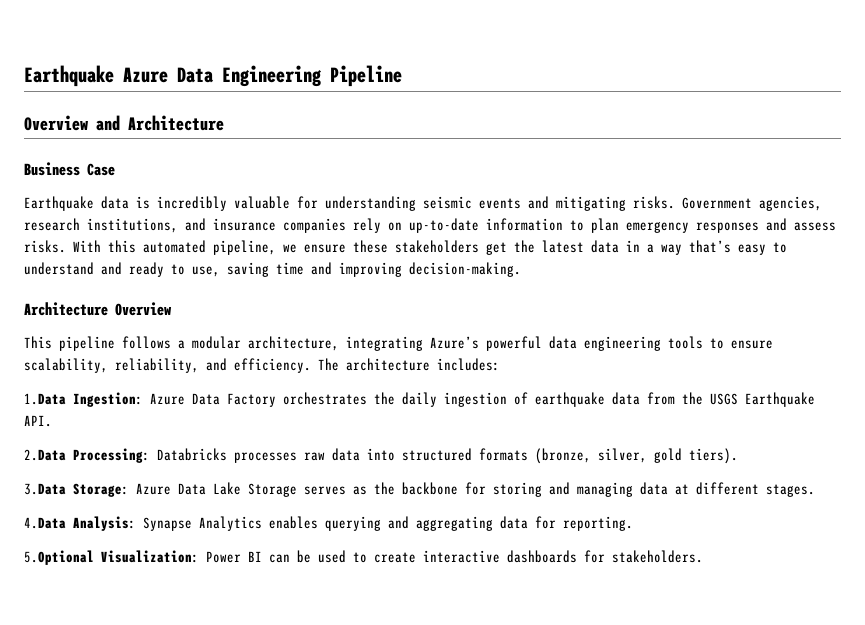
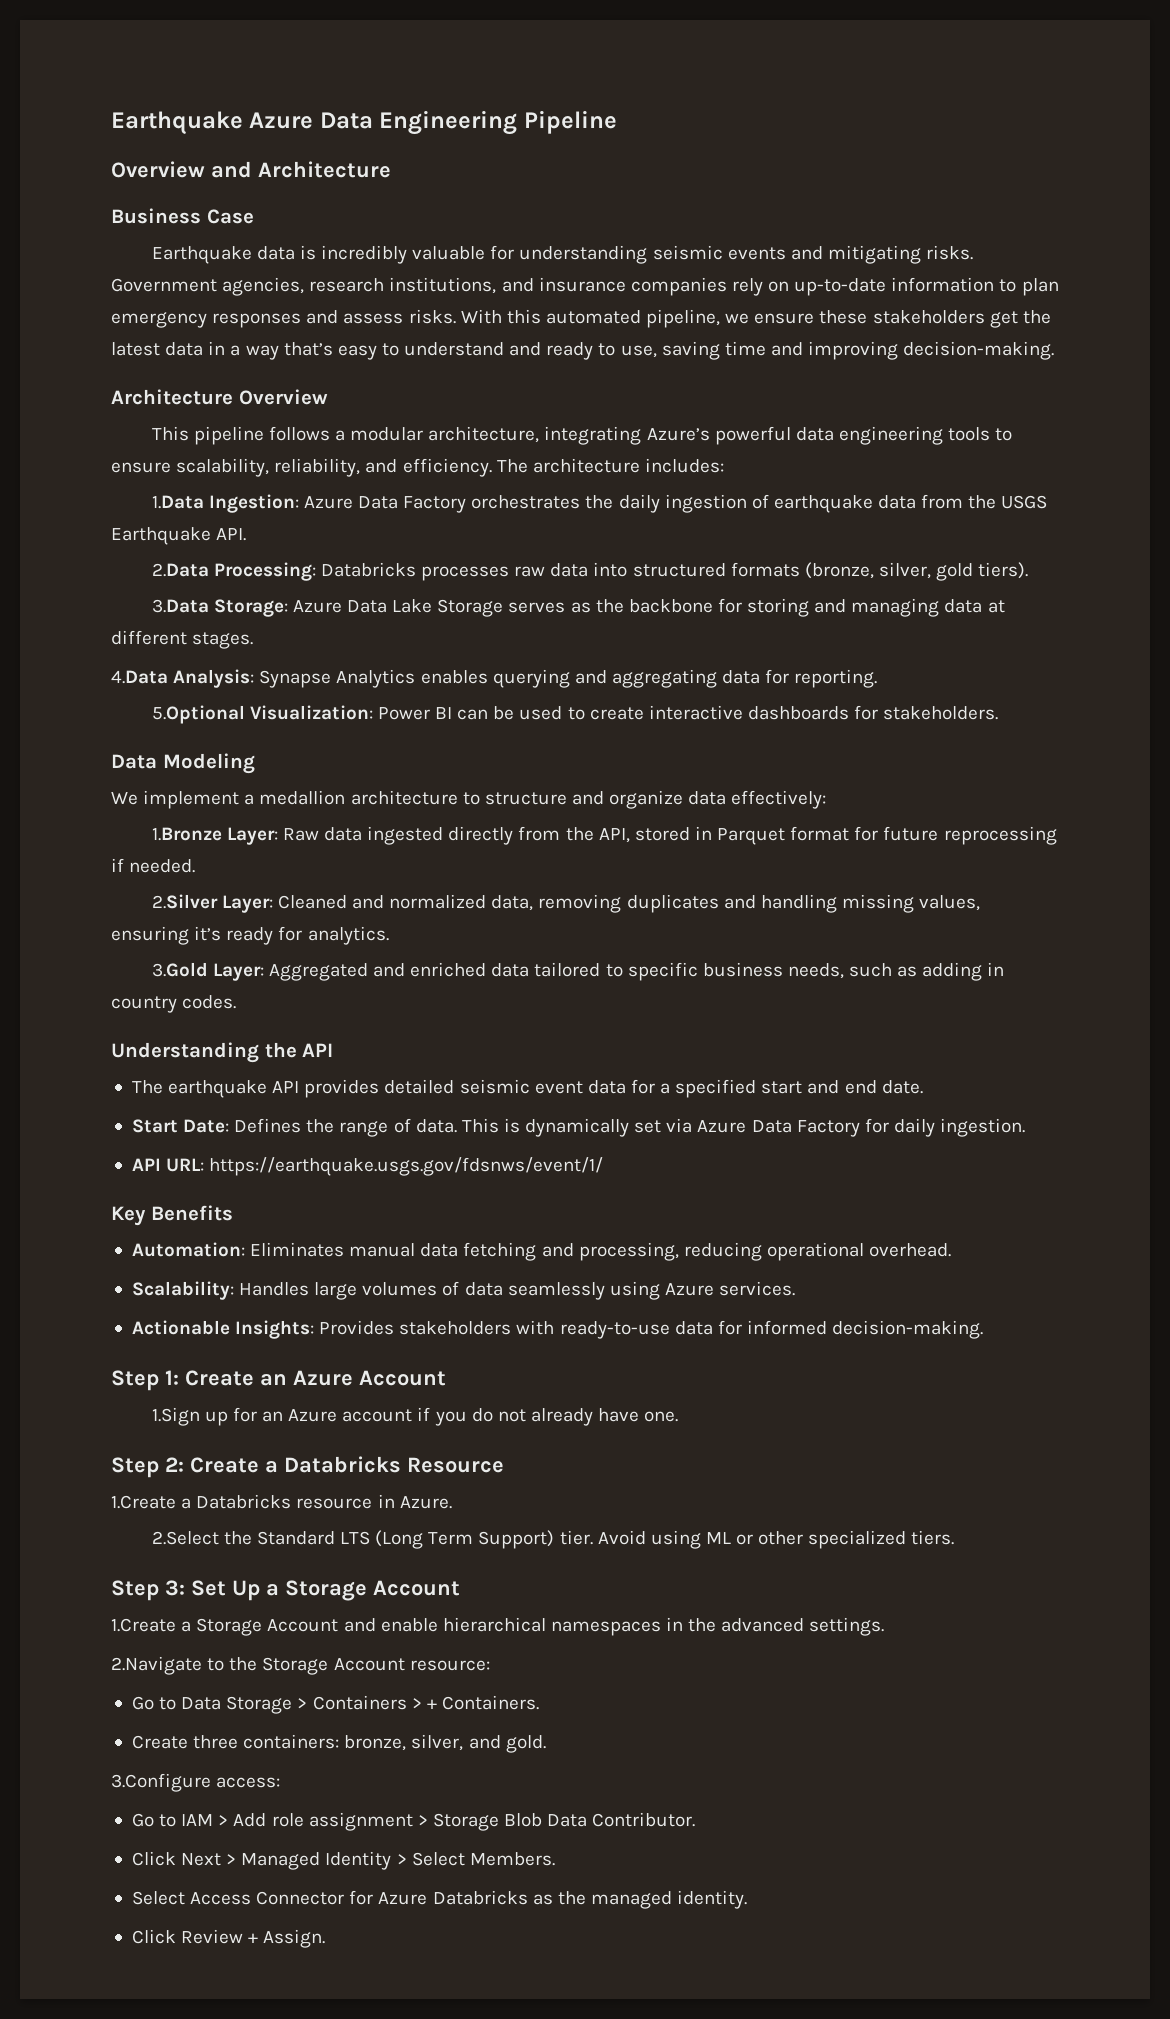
(703, 556) none -> [111,753,255,774] [111,790,827,809] [151,826,1057,845] [111,858,196,873] [151,894,981,913] [111,926,389,945] [151,962,1005,981] [111,995,237,1013] [111,1042,334,1063] [131,1079,923,1098] [131,1118,1026,1137] [131,1157,604,1176] [111,1205,233,1226] [131,1242,952,1261] [131,1281,796,1300] [131,1320,984,1339] [111,1370,446,1391] [151,1407,679,1426] [111,1456,504,1478] [111,1494,452,1509] [151,1530,955,1549] [111,1580,460,1601] [111,1617,885,1636] [111,1656,490,1675] [131,1695,539,1714] [131,1734,546,1753] [111,1773,281,1792] [131,1812,696,1831] [131,1851,555,1870] [131,1890,748,1909] [131,1929,326,1948] // Data Modeling // We implement a medallion architecture to structure and organize data effectively: // 1.Bronze Layer: Raw data ingested directly from the API, stored in Parquet format for future reprocessing if needed. // 2.Silver Layer: Cleaned and normalized data, removing duplicates and handling missing values, ensuring it’s ready for analytics. // 3.Gold Layer: Aggregated and enriched data tailored to specific business needs, such as adding in country codes. // Understanding the API // The earthquake API provides detailed seismic event data for a specified start and end date. // Start Date: Defines the range of data. This is dynamically set via Azure Data Factory for daily ingestion. // API URL: https://earthquake.usgs.gov/fdsnws/event/1/ // Key Benefits // Automation: Eliminates manual data fetching and processing, reducing operational overhead. // Scalability: Handles large volumes of data seamlessly using Azure services. // Actionable Insights: Provides stakeholders with ready-to-use data for informed decision-making. // Step 1: Create an Azure Account // 1.Sign up for an Azure account if you do not already have one. // Step 2: Create a Databricks Resource // 1.Create a Databricks resource in Azure. // 2.Select the Standard LTS (Long Term Support) tier. Avoid using ML or other specialized tiers. // Step 3: Set Up a Storage Account // 1.Create a Storage Account and enable hierarchical namespaces in the advanced settings. // 2.Navigate to the Storage Account resource: // Go to Data Storage > Containers > + Containers. // Create three containers: bronze, silver, and gold. // 3.Configure access: // Go to IAM > Add role assignment > Storage Blob Data Contributor. // Click Next > Managed Identity > Select Members. // Select Access Connector for Azure Databricks as the managed identity. // Click Review + Assign.

